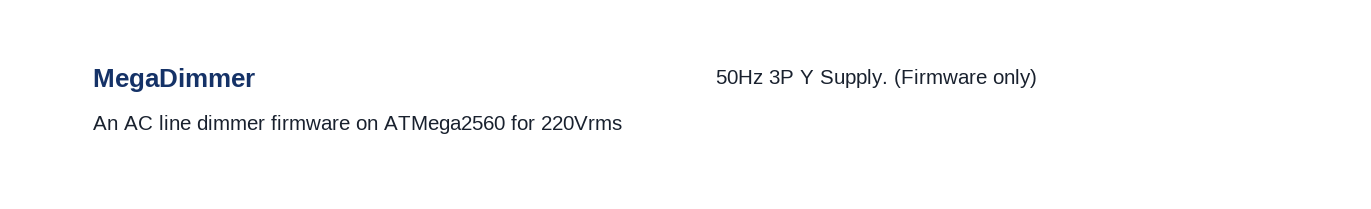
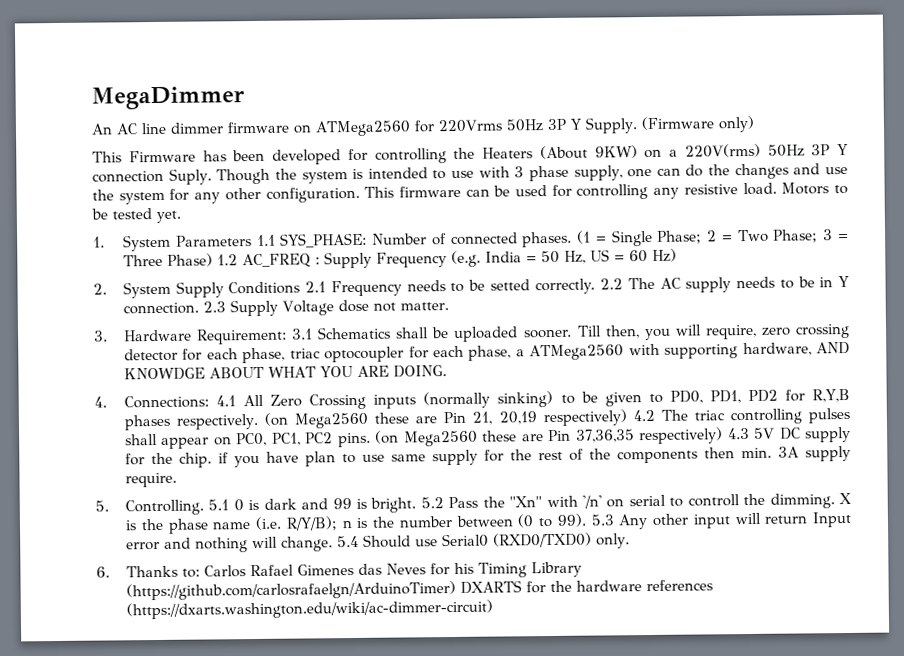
(1037, 78) none -> [92,143,848,165] [92,163,848,185] [92,182,848,205] [91,208,181,223] [93,229,849,252] [122,248,677,269] [93,275,850,299] [122,299,449,317] [94,323,850,345] [123,341,850,364] [123,365,447,381] [94,388,851,410] [123,407,850,431] [124,426,851,449] [124,445,852,468] [124,472,177,488] [95,492,852,516] [124,511,853,534] [125,532,630,553] [96,561,582,578] [125,579,713,601] [125,599,493,620] // This Firmware has been developed for controlling the Heaters (About 9KW) on a 220V(rms) 50Hz 3P Y connection Suply. Though the system is intended to use with 3 phase supply, one can do the changes and use the system for any other configuration. This firmware can be used for controlling any resistive load. Motors to be tested yet. // 1. System Parameters 1.1 SYS_PHASE: Number of connected phases. (1 = Single Phase; 2 = Two Phase; 3 = Three Phase) 1.2 AC_FREQ : Supply Frequency (e.g. India = 50 Hz, US = 60 Hz) // 2. System Supply Conditions 2.1 Frequency needs to be setted correctly. 2.2 The AC supply needs to be in Y connection. 2.3 Supply Voltage dose not matter. // 3. Hardware Requirement: 3.1 Schematics shall be uploaded sooner. Till then, you will require, zero crossing detector for each phase, triac optocoupler for each phase, a ATMega2560 with supporting hardware, AND KNOWDGE ABOUT WHAT YOU ARE DOING. // 4. Connections: 4.1 All Zero Crossing inputs (normally sinking) to be given to PD0, PD1, PD2 for R,Y,B phases respectively. (on Mega2560 these are Pin 21, 20,19 respectively) 4.2 The triac controlling pulses shall appear on PC0, PC1, PC2 pins. (on Mega2560 these are Pin 37,36,35 respectively) 4.3 5V DC supply for the chip. if you have plan to use same supply for the rest of the components then min. 3A supply require. // 5. Controlling. 5.1 0 is dark and 99 is bright. 5.2 Pass the "Xn" with '/n' on serial to controll the dimming. X is the phase name (i.e. R/Y/B); n is the number between (0 to 99). 5.3 Any other input will return Input error and nothing will change. 5.4 Should use Serial0 (RXD0/TXD0) only. // 6. Thanks to: Carlos Rafael Gimenes das Neves for his Timing Library (https://github.com/carlosrafaelgn/ArduinoTimer) DXARTS for the hardware references (https://dxarts.washington.edu/wiki/ac-dimmer-circuit)

